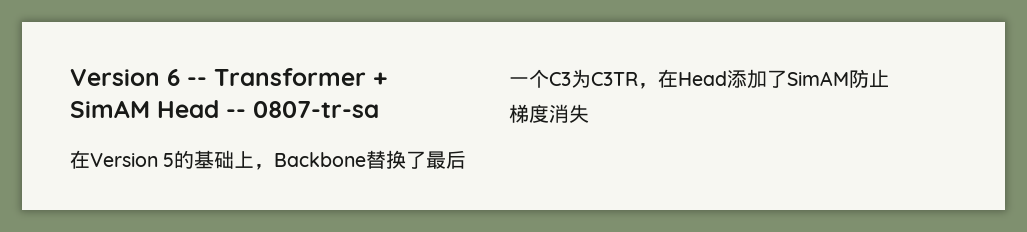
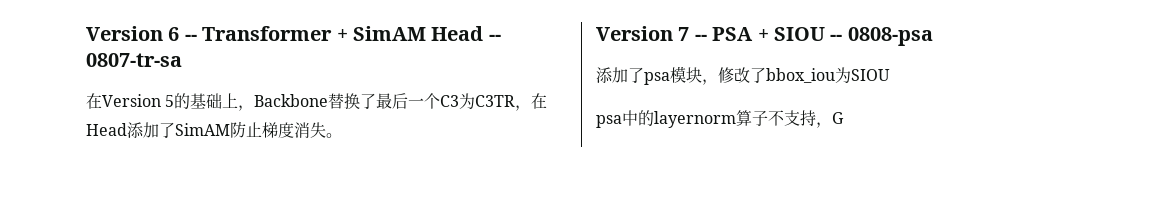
(589, 113) none -> [326,133,342,138] [596,26,933,46] [596,66,890,85] [596,110,844,128] 。 // Version 7 -- PSA + SIOU -- 0808-psa // 添加了psa模块，修改了bbox_iou为SIOU // psa中的layernorm算子不支持，G

